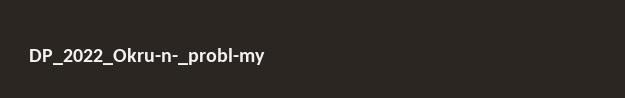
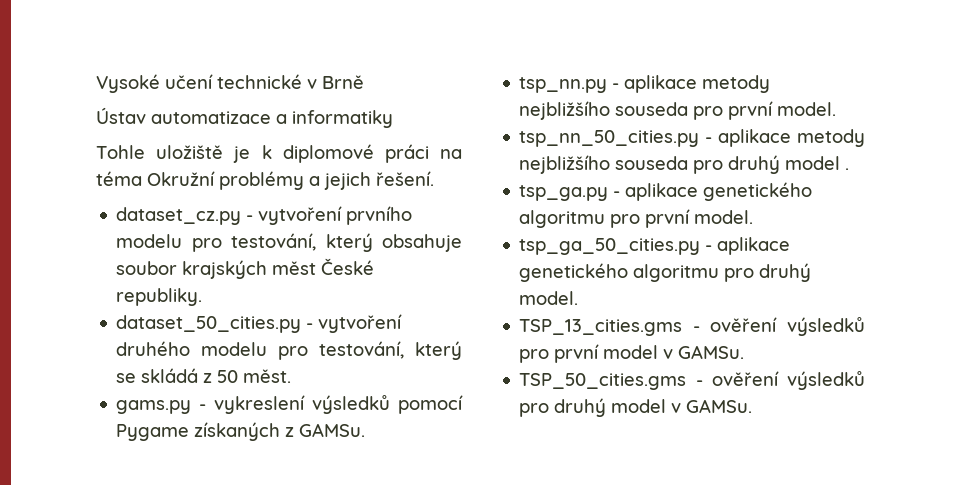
[29,48,265,65] DP_2022_Okru-n-_probl-my -> [96,74,364,93] [96,107,393,128] [96,144,462,163] [96,171,434,190] [116,206,413,225] [116,233,462,252] [116,258,375,279] [116,288,203,306] [116,314,403,333] [116,341,462,360] [116,368,292,383] [116,395,463,414] [116,422,366,441] [519,75,771,93] [519,101,837,120] [519,129,865,147] [519,155,850,174] [519,182,813,201] [519,209,754,228] [519,237,791,255] [519,263,812,282] [519,291,579,305] [519,317,865,336] [519,344,745,363] [519,371,865,390] [519,398,753,417] Vysoké učení technické v Brně // Ústav automatizace a informatiky // Tohle uložiště je k diplomové práci na téma Okružní problémy a jejich řešení. // dataset_cz.py - vytvoření prvního modelu pro testování, který obsahuje soubor krajských měst České republiky. // dataset_50_cities.py - vytvoření druhého modelu pro testování, který se skládá z 50 měst. // gams.py - vykreslení výsledků pomocí Pygame získaných z GAMSu. // tsp_nn.py - aplikace metody nejbližšího souseda pro první model. // tsp_nn_50_cities.py - aplikace metody nejbližšího souseda pro druhý model . // tsp_ga.py - aplikace genetického algoritmu pro první model. // tsp_ga_50_cities.py - aplikace genetického algoritmu pro druhý model. // TSP_13_cities.gms - ověření výsledků pro první model v GAMSu. // TSP_50_cities.gms - ověření výsledků pro druhý model v GAMSu.

